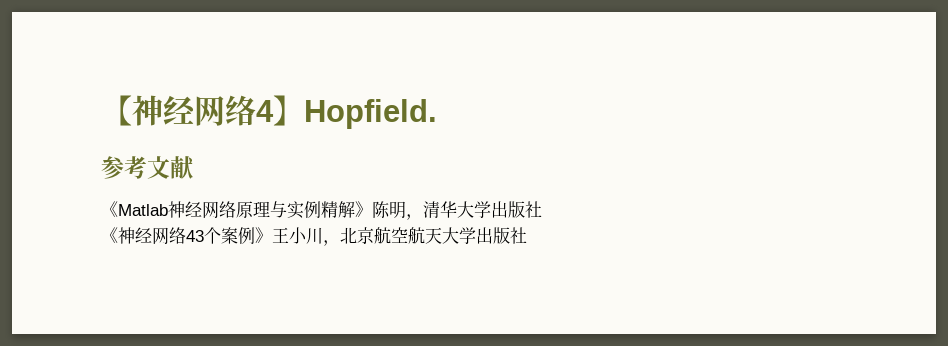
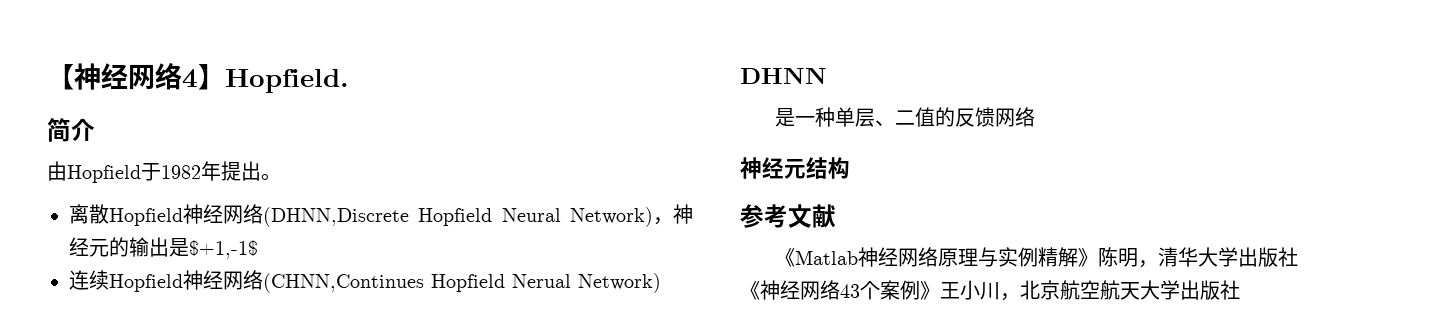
(437, 114) none -> [47,118,95,142] [47,161,281,183] [69,204,693,227] [69,237,258,259] [69,270,661,293] [740,67,827,84] [774,107,1035,127] [740,157,850,179] // 简介 // 由Hopfield于1982年提出。 // 离散Hopfield神经网络(DHNN,Discrete Hopfield Neural Network)，神经元的输出是$+1,-1$ // 连续Hopfield神经网络(CHNN,Continues Hopfield Nerual Network) // DHNN // 是一种单层、二值的反馈网络 // 神经元结构

